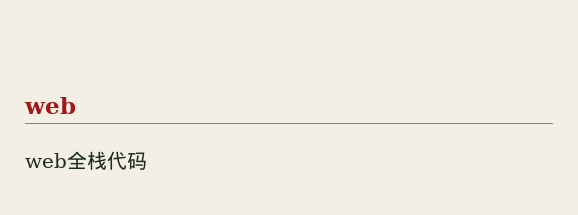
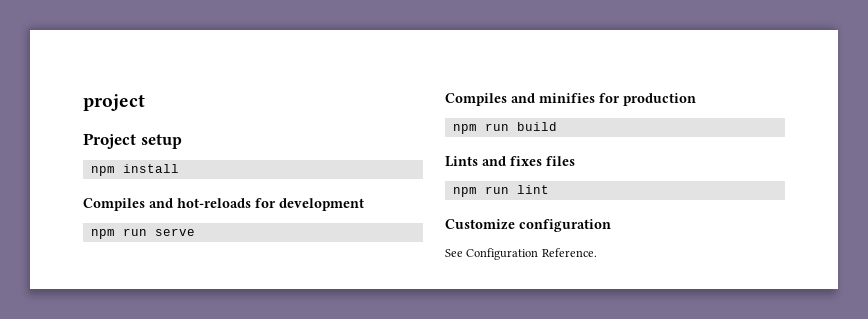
[24,97,76,114] [25,151,147,170] web // web全栈代码 -> [83,94,145,111] [83,133,182,149] [90,164,179,176] [83,198,364,211] [90,228,195,239] [445,93,696,106] [452,122,557,134] [445,156,575,167] [452,185,549,197] [445,219,611,232] [445,248,597,260] project // Project setup // npm install // Compiles and hot-reloads for development // npm run serve // Compiles and minifies for production // npm run build // Lints and fixes files // npm run lint // Customize configuration // See Configuration Reference.

